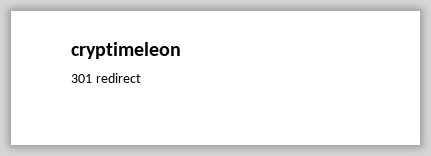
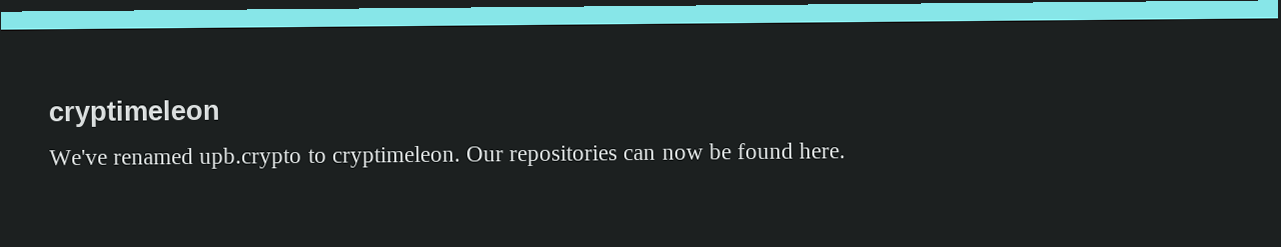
[71,73,141,83] 301 redirect -> [49,142,847,169] We've renamed upb.crypto to cryptimeleon. Our repositories can now be found here.

